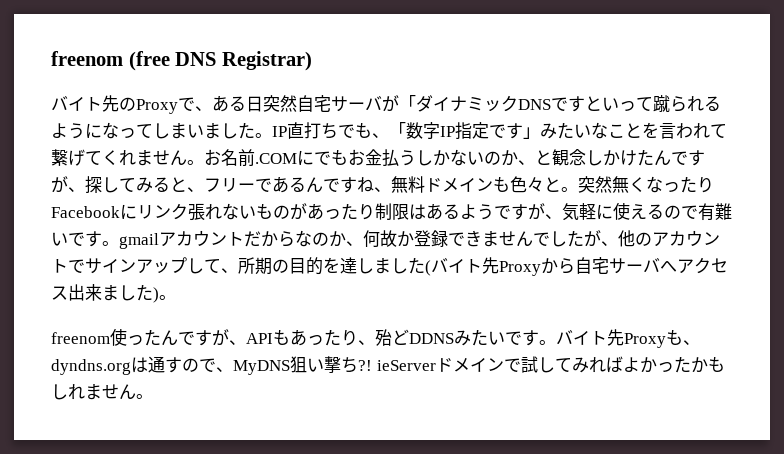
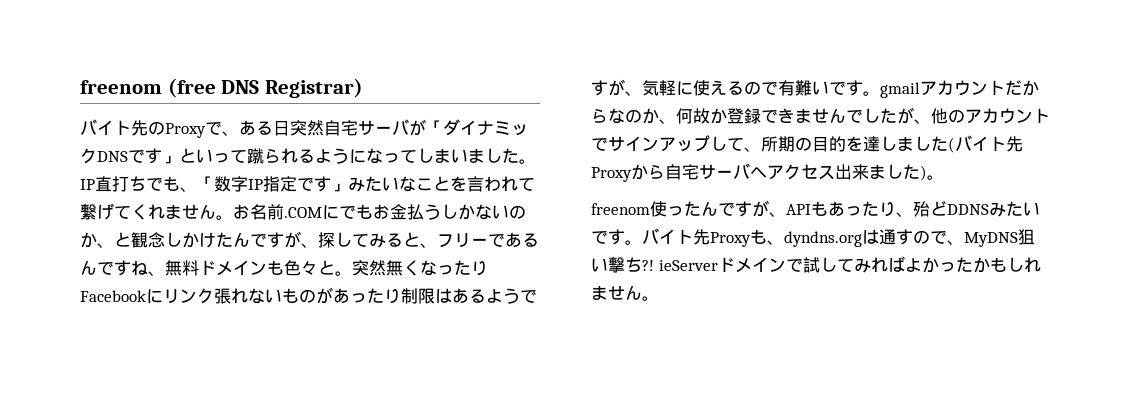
(585, 104) none -> [162,155,179,164] 」

